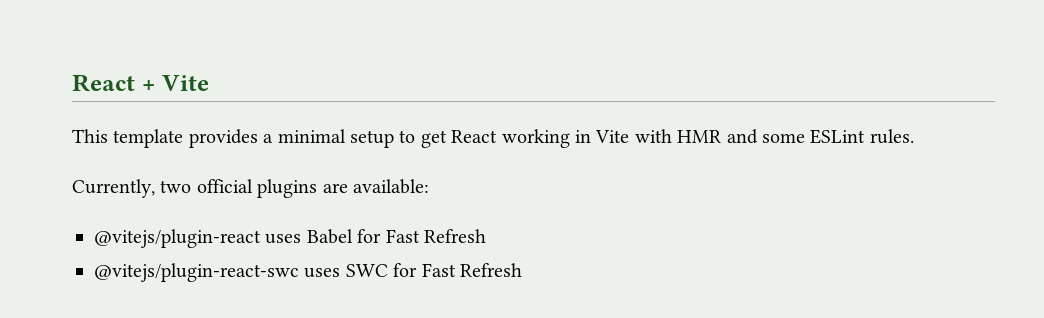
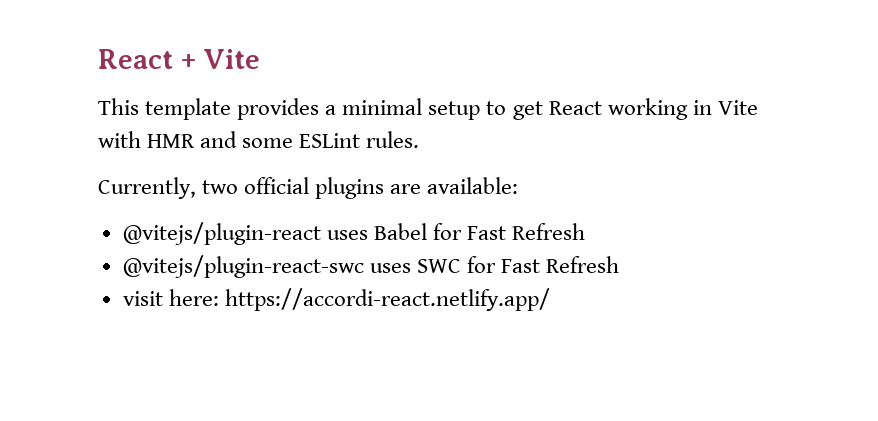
(522, 270) none -> [122,288,550,311] // visit here: https://accordi-react.netlify.app/

